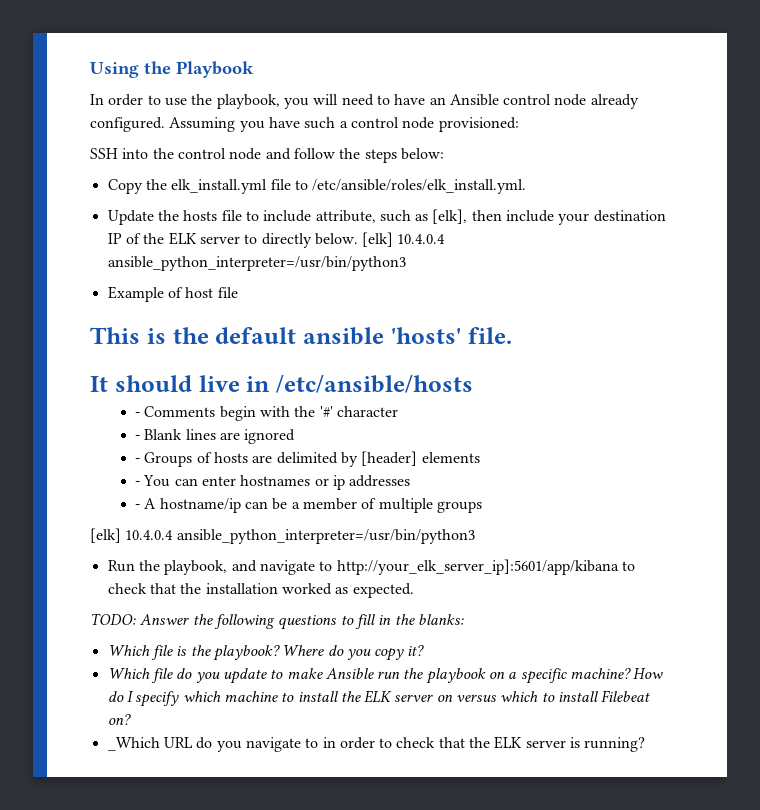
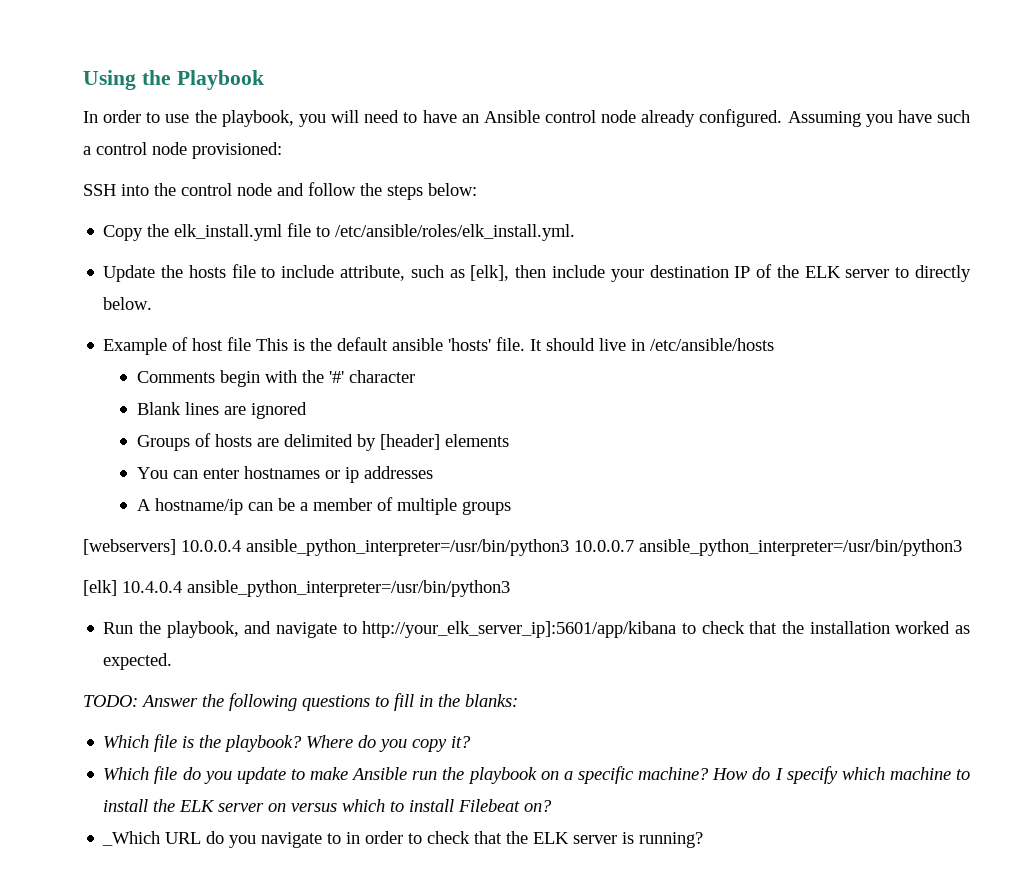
[362,232,446,247] [107,256,406,271] [elk] 10.4.0.4 ansible_python_interpreter=/usr/bin/python3 -> (153, 303) none
(238, 292) // -> (252, 344) none
(512, 335) // -> (526, 344) none
[135,412,141,417] - -> (775, 344) none
[135,435,141,440] - -> (415, 376) none
[135,458,141,463] - -> (307, 410) none
[135,481,141,486] - -> (509, 440) none
[135,504,141,509] - -> (433, 472) none
(483, 507) none -> [83,539,962,556] // [webservers] 10.0.0.4 ansible_python_interpreter=/usr/bin/python3 10.0.0.7 ansible_python_interpreter=/usr/bin/python3

